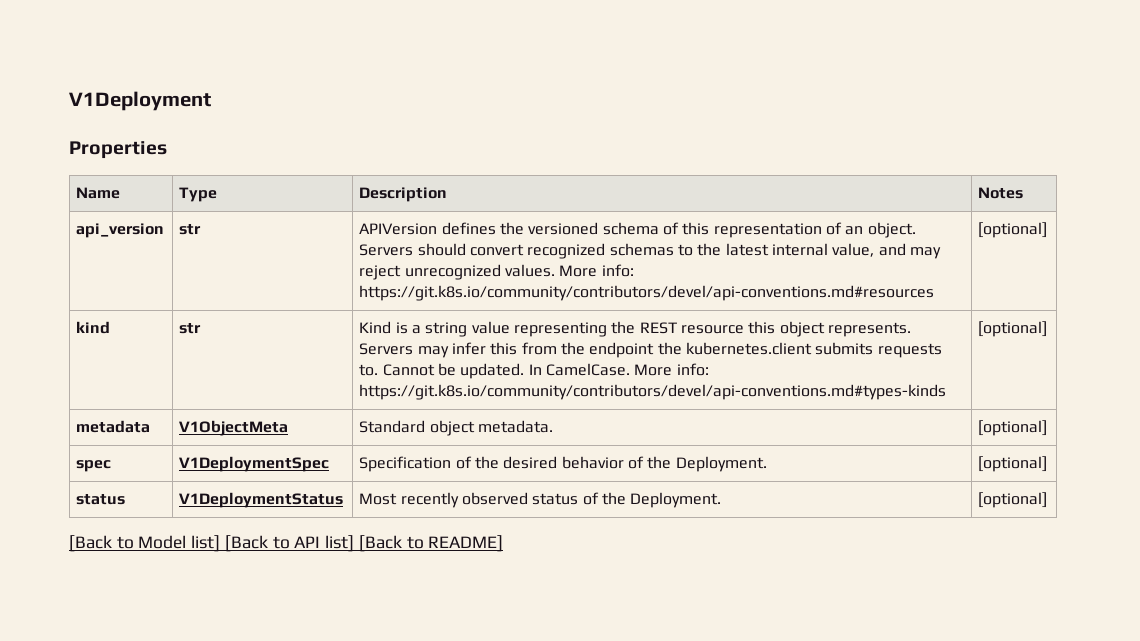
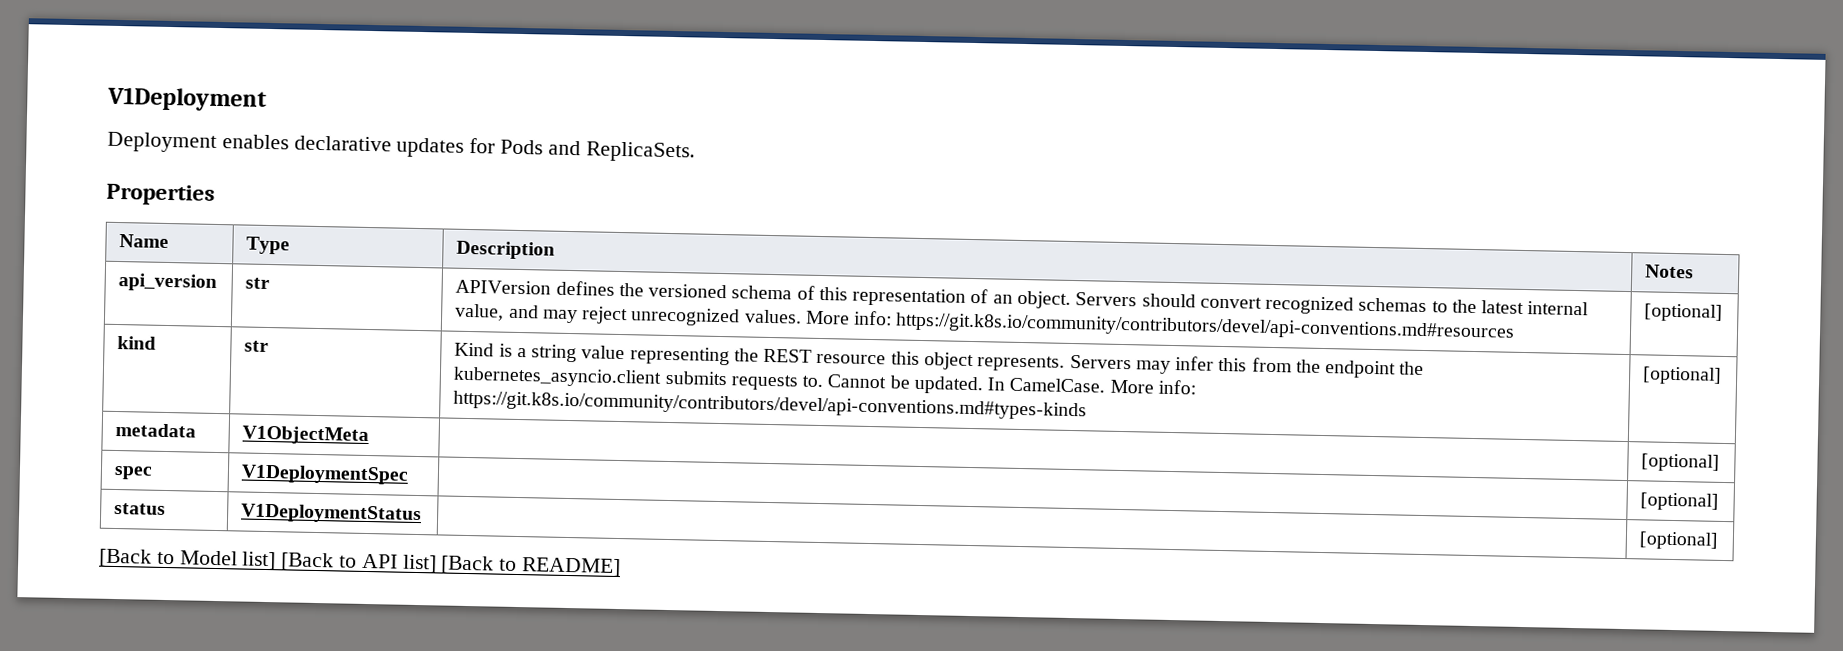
(211, 101) none -> [107,131,695,163] // Deployment enables declarative updates for Pods and ReplicaSets.
[685,342,812,355] kubernetes.client -> [453,366,663,388] kubernetes_asyncio.client
[359,420,554,436] Standard object metadata. -> (370, 435) none
[359,456,767,472] [978,456,1048,472] [76,494,126,505] [179,492,344,508] [359,492,722,508] Specification of the desired behavior of the Deployment. | [optional] // status | V1DeploymentStatus | Most recently observed status of the Deployment. -> [1640,492,1720,511] [114,502,167,516] [240,503,423,525] | [optional] // status | V1DeploymentStatus |

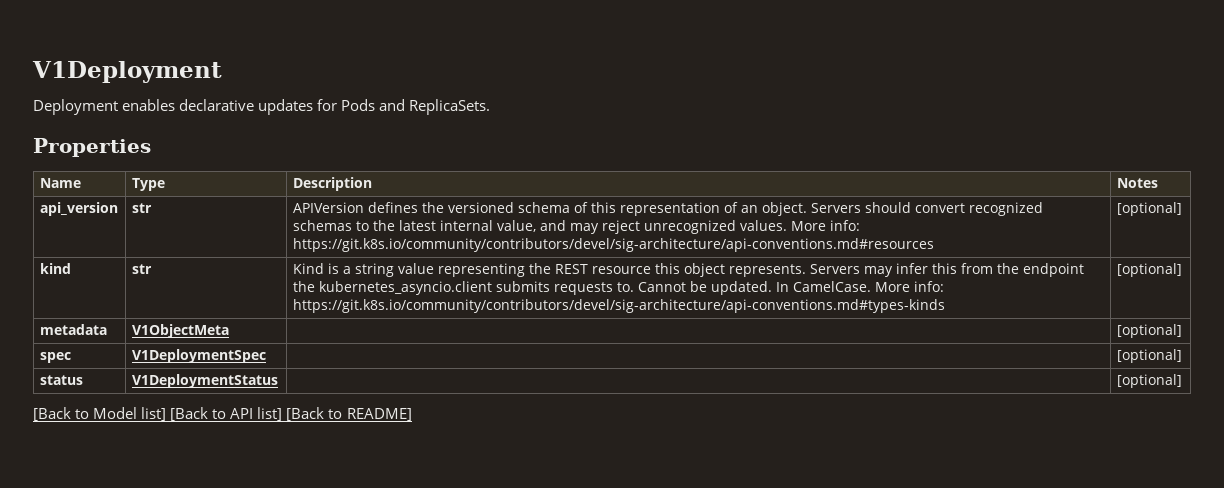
[895,312,1516,342] https://git.k8s.io/community/contributors/devel/api-conventions.md#resources -> [292,238,934,252] https://git.k8s.io/community/contributors/devel/sig-architecture/api-conventions.md#resources
[453,390,1088,421] https://git.k8s.io/community/contributors/devel/api-conventions.md#types-kinds -> [292,299,945,313] https://git.k8s.io/community/contributors/devel/sig-architecture/api-conventions.md#types-kinds

